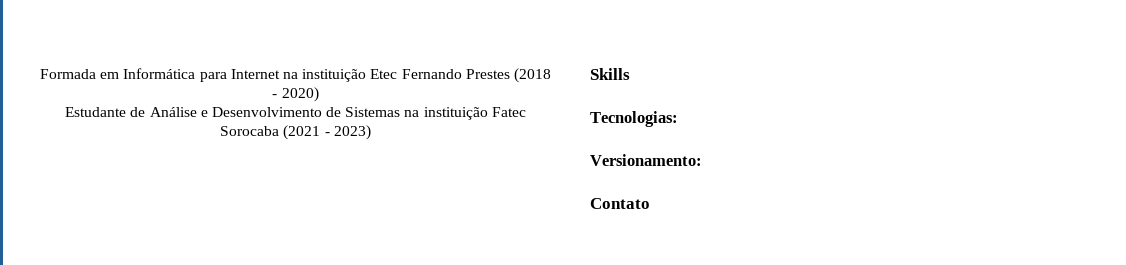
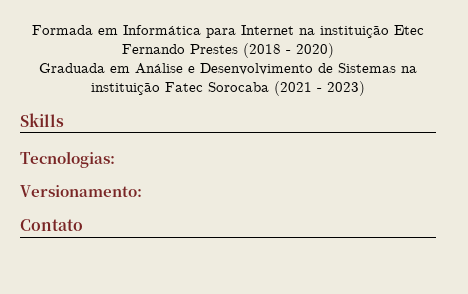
[65,107,146,117] Estudante de -> [39,63,130,73] Graduada em

